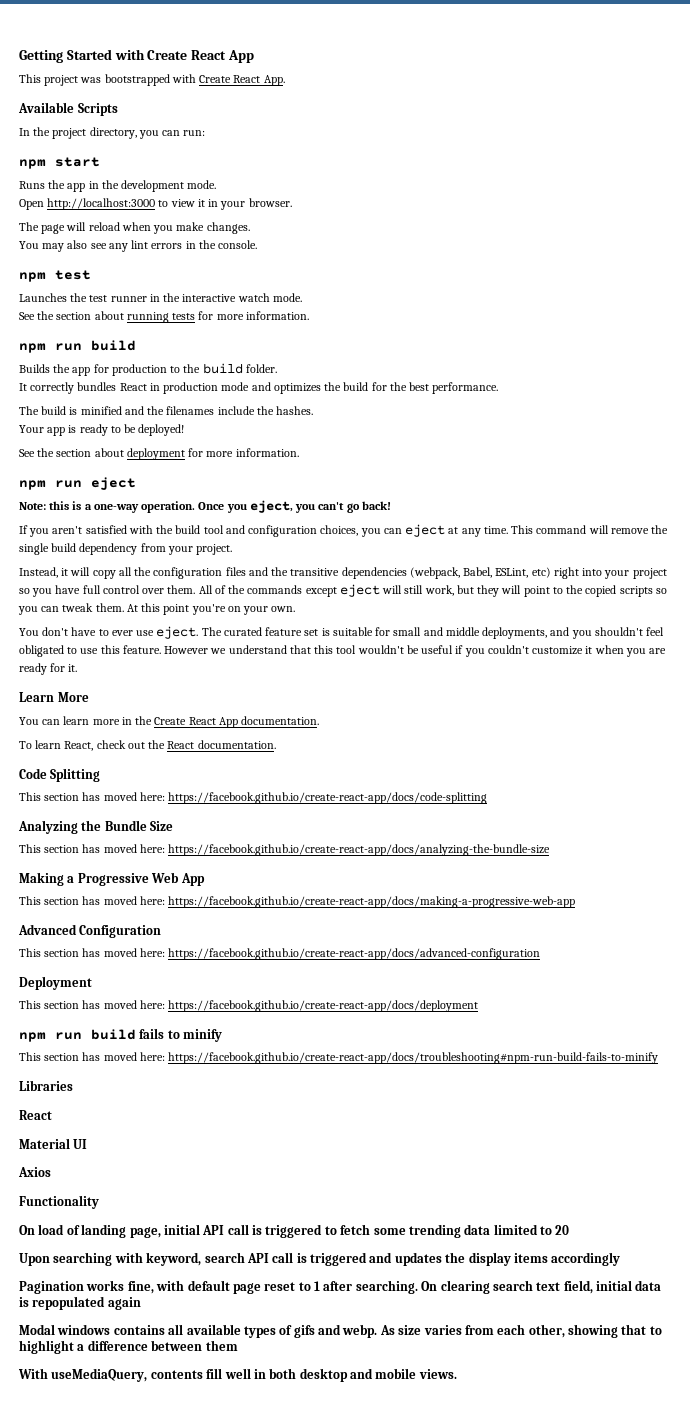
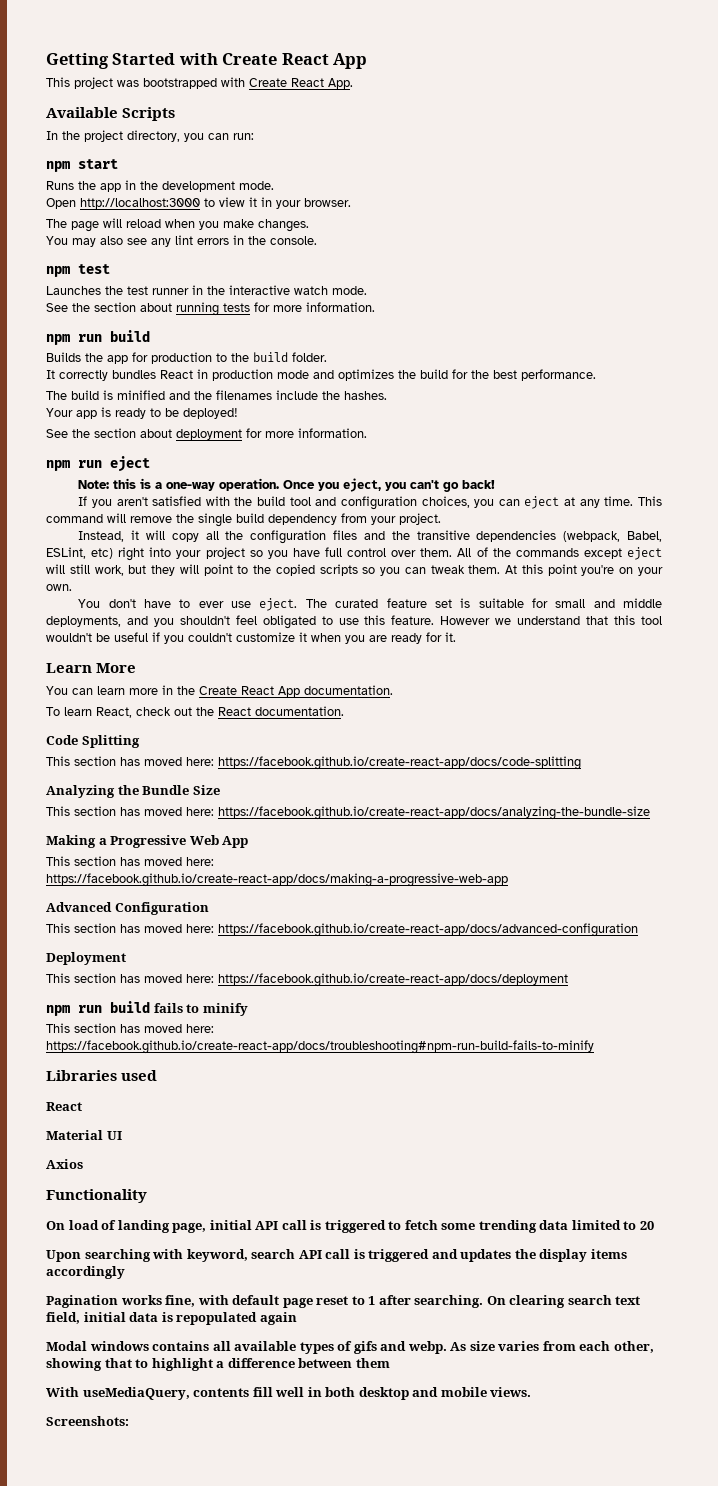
(73, 1085) none -> [121,1070,158,1081] used
(457, 1374) none -> [46,1416,129,1426] // Screenshots:

